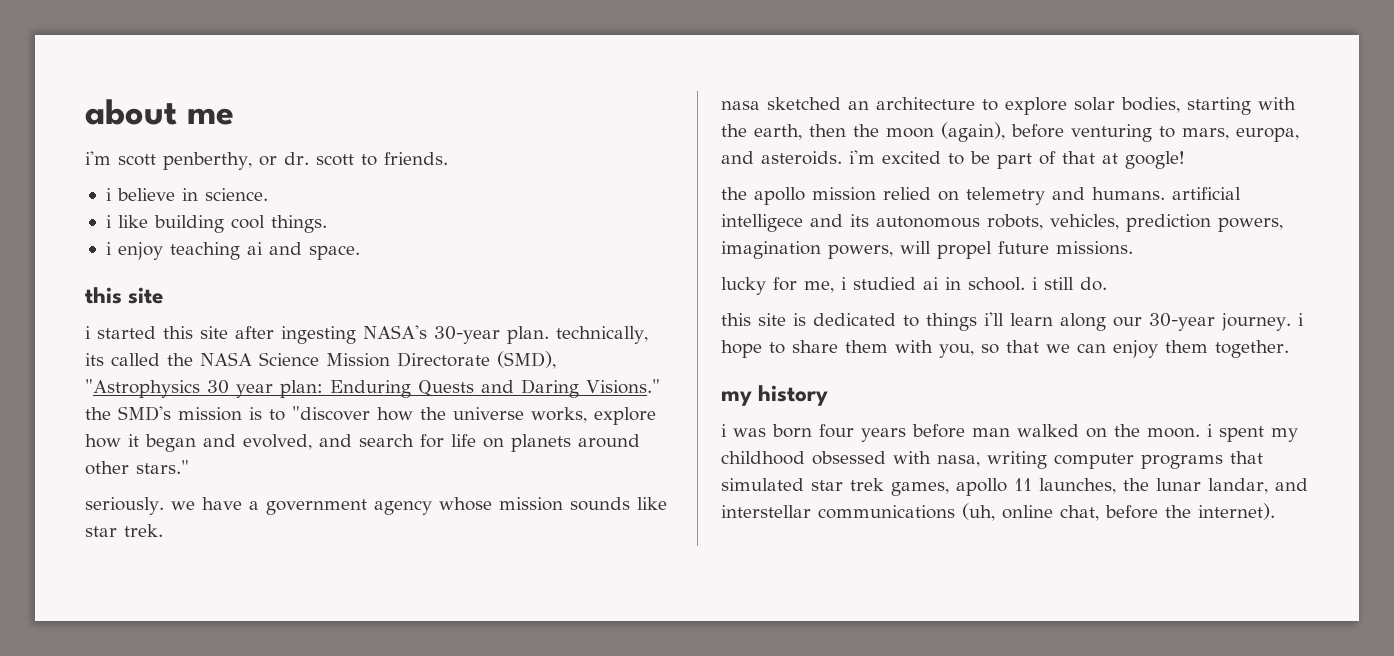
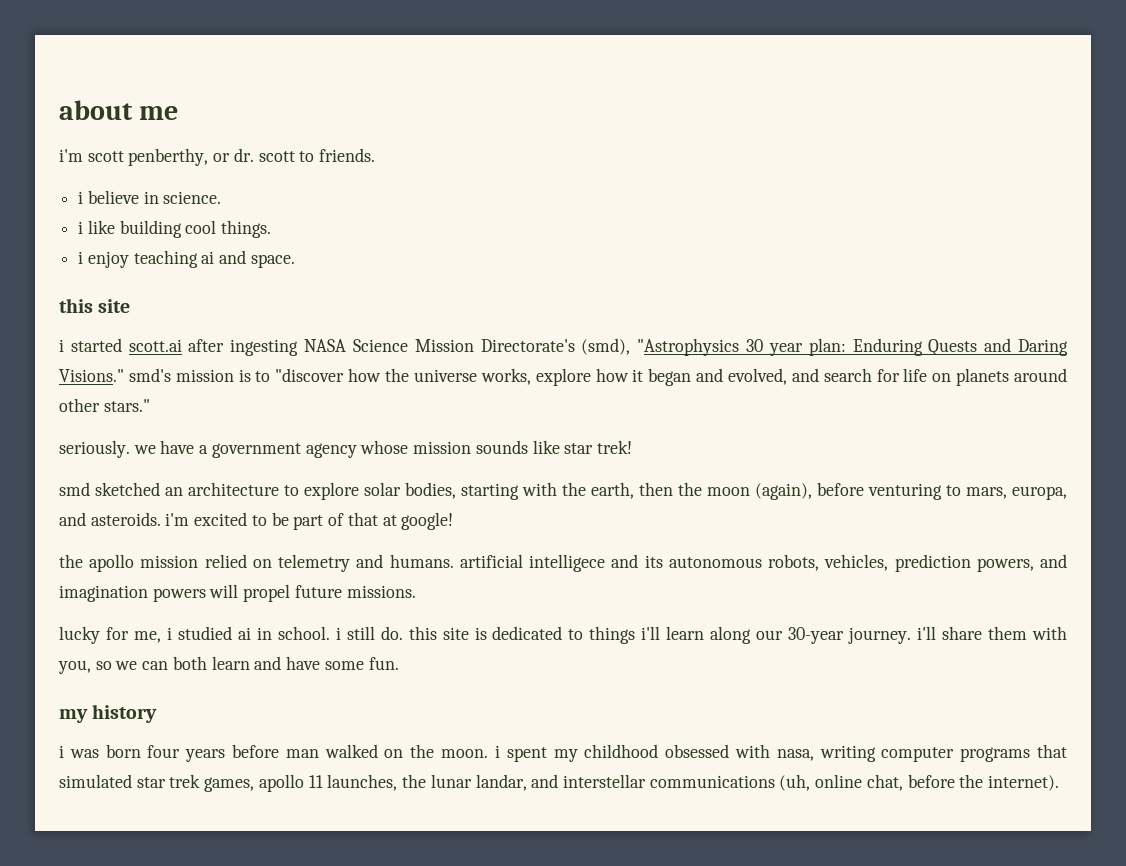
[163,325,648,344] [85,353,193,366] this site after ingesting NASA's 30-year plan. technically, its called the -> [128,339,299,356] scott.ai after ingesting
[397,351,556,369] Directorate (SMD), -> [480,338,631,355] Directorate's (smd),
[85,406,171,421] the SMD's -> [128,368,171,382] smd's
[124,524,163,537] [721,101,760,110] trek. // nasa -> [596,440,632,454] [59,482,90,496] trek! // smd
[721,241,893,259] imagination powers, -> [1040,554,1068,568] [59,585,206,602] and imagination powers
(1107, 284) // -> (403, 633) none
[1297,313,1304,326] [721,340,785,358] i hope to -> [917,626,937,640] i'll
[1006,340,1039,353] that -> (112, 665) none
[1113,340,1289,358] enjoy them together. -> [172,656,399,670] both learn and have some fun.

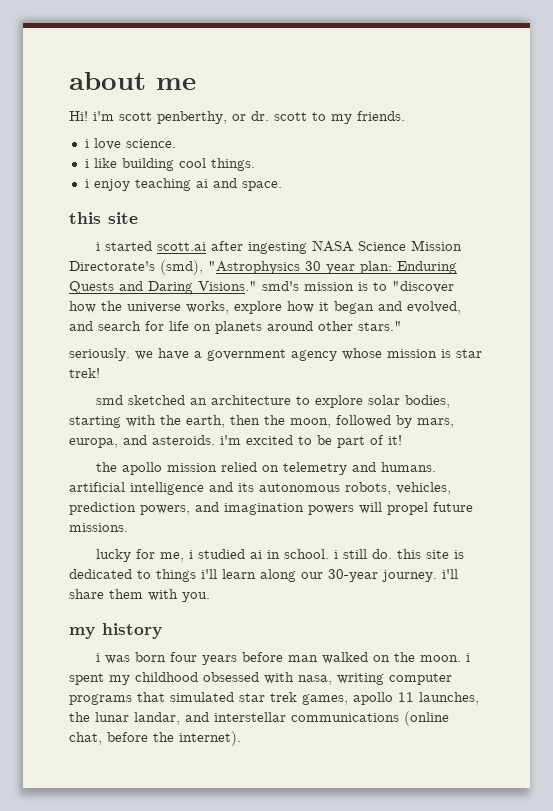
(179, 113) none -> [69,111,88,121] Hi!
(315, 156) none -> [331,114,352,124] my
[87,190,159,204] believe in -> [93,138,121,150] love
[475,440,560,454] sounds like -> [441,349,451,358] is
[707,482,961,500] moon (again), before venturing to -> [290,415,412,428] moon, followed by
[347,512,454,530] that at google! -> [388,435,402,445] it!
[529,554,606,572] intelligece -> [130,482,204,495] intelligence
[58,656,399,674] you, so we can both learn and have some fun. -> [182,592,210,602] you.
[779,774,863,791] (uh, online -> [404,711,449,726] (online

